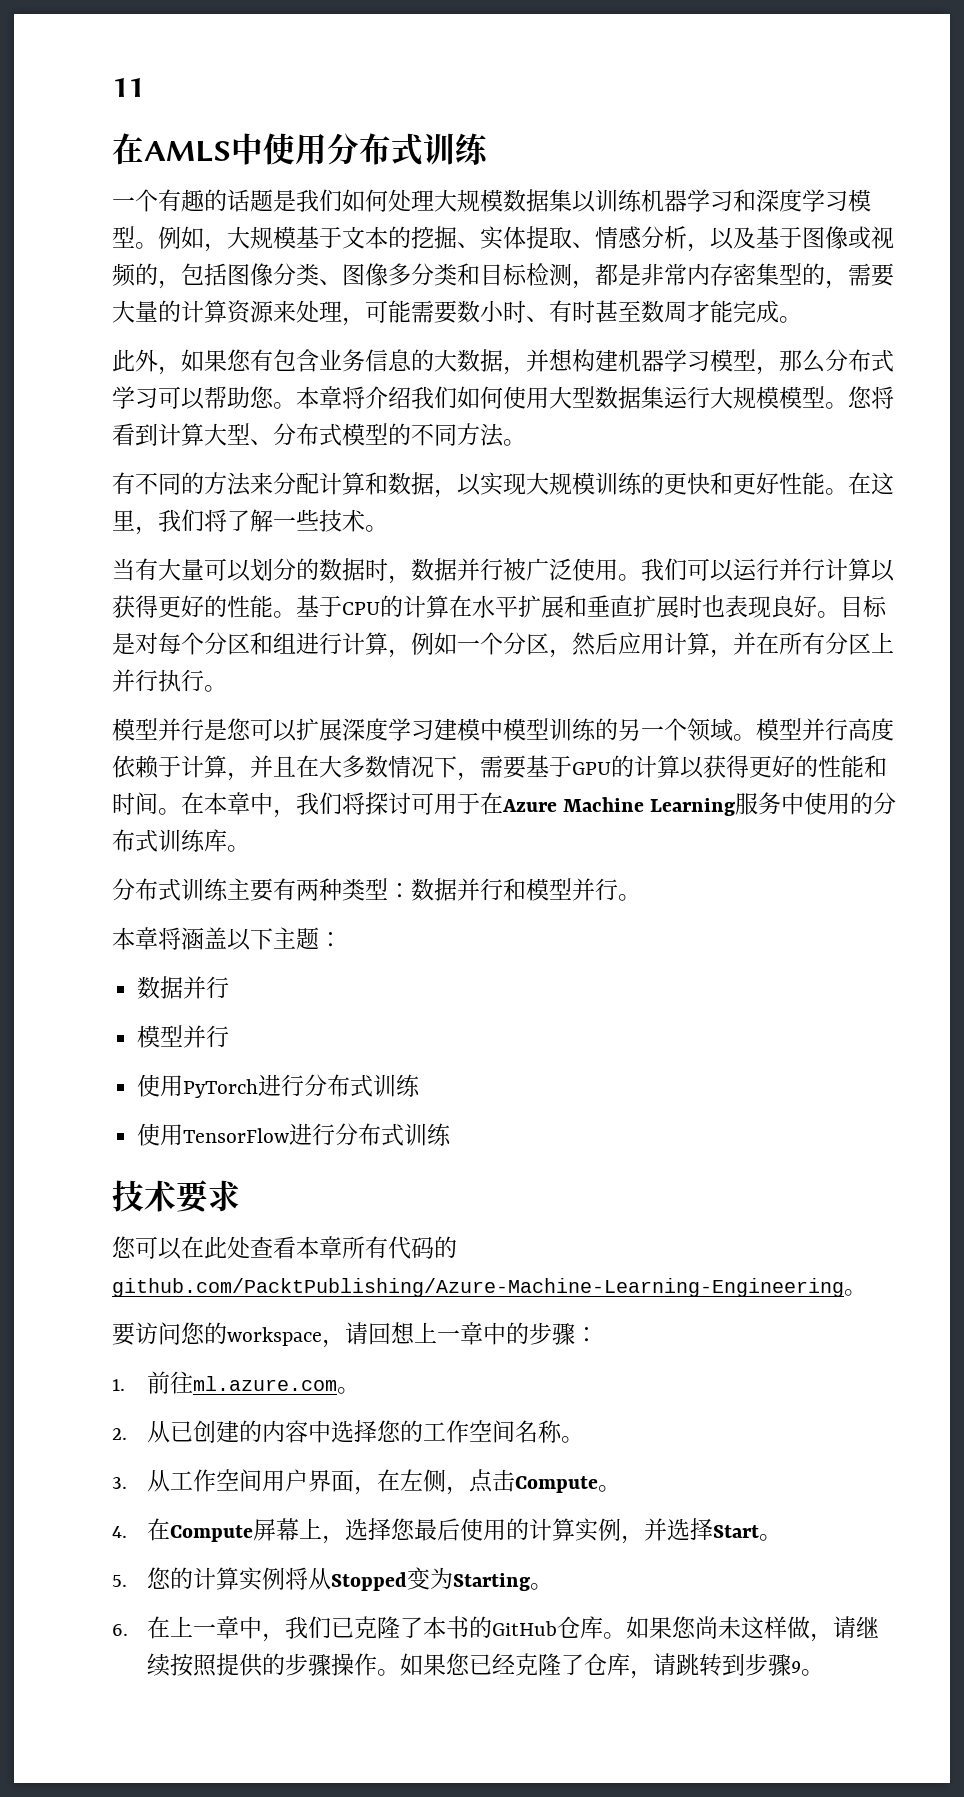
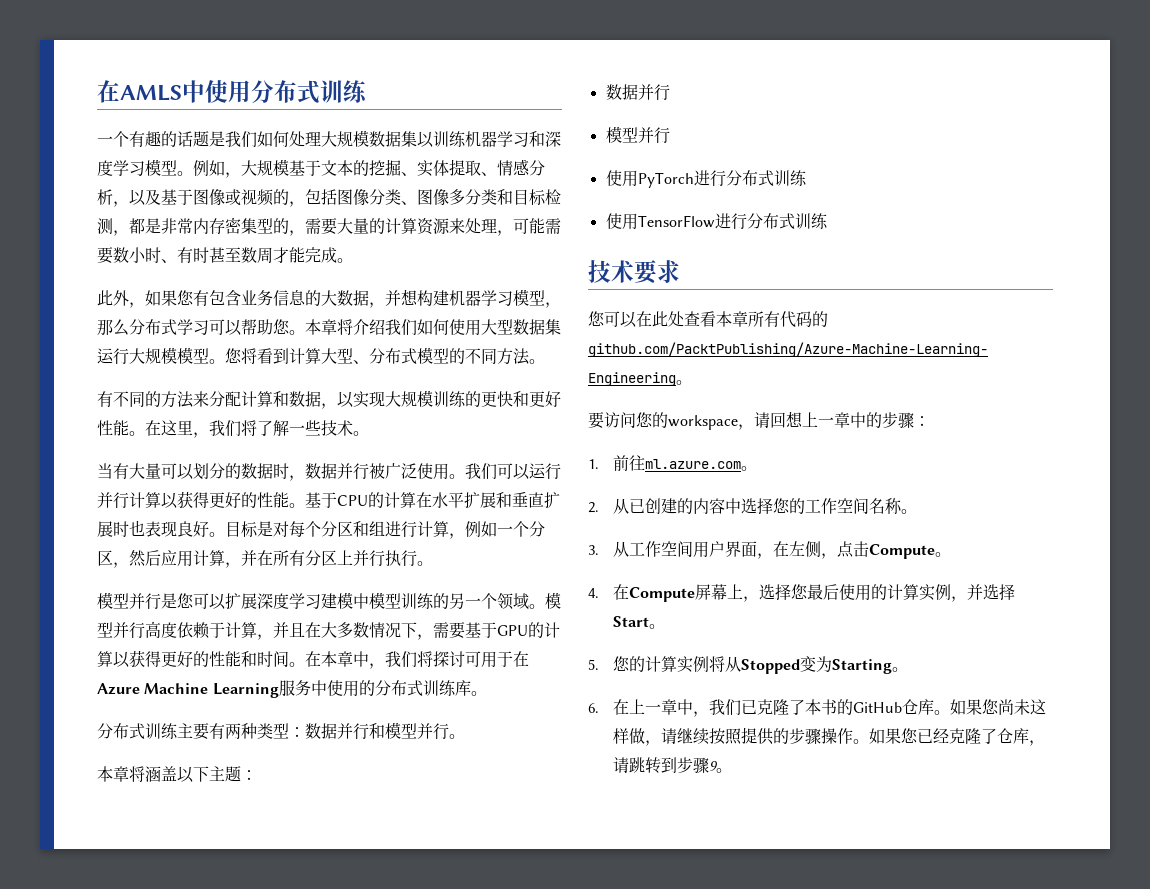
[112,78,144,97] 11 // -> (97, 91) none

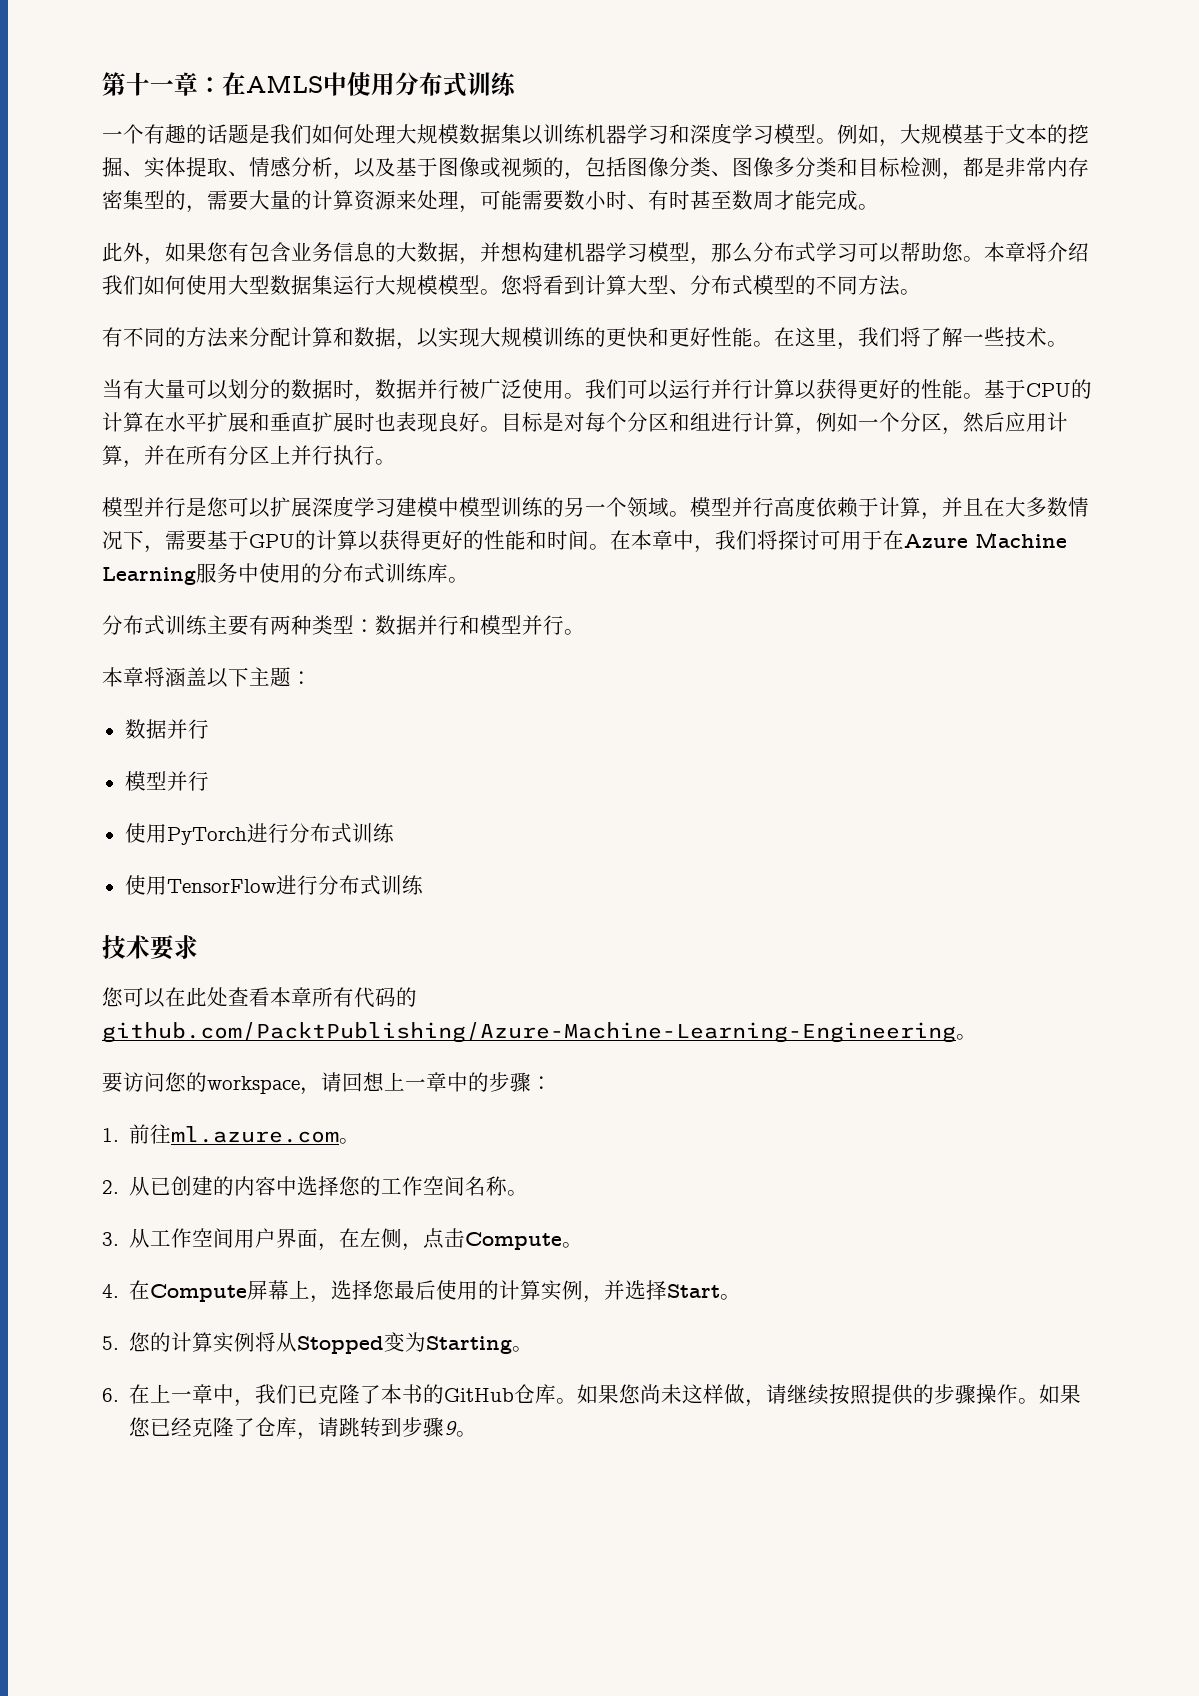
(97, 91) none -> [102,72,222,96] 第十一章：

